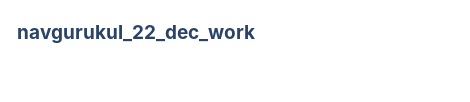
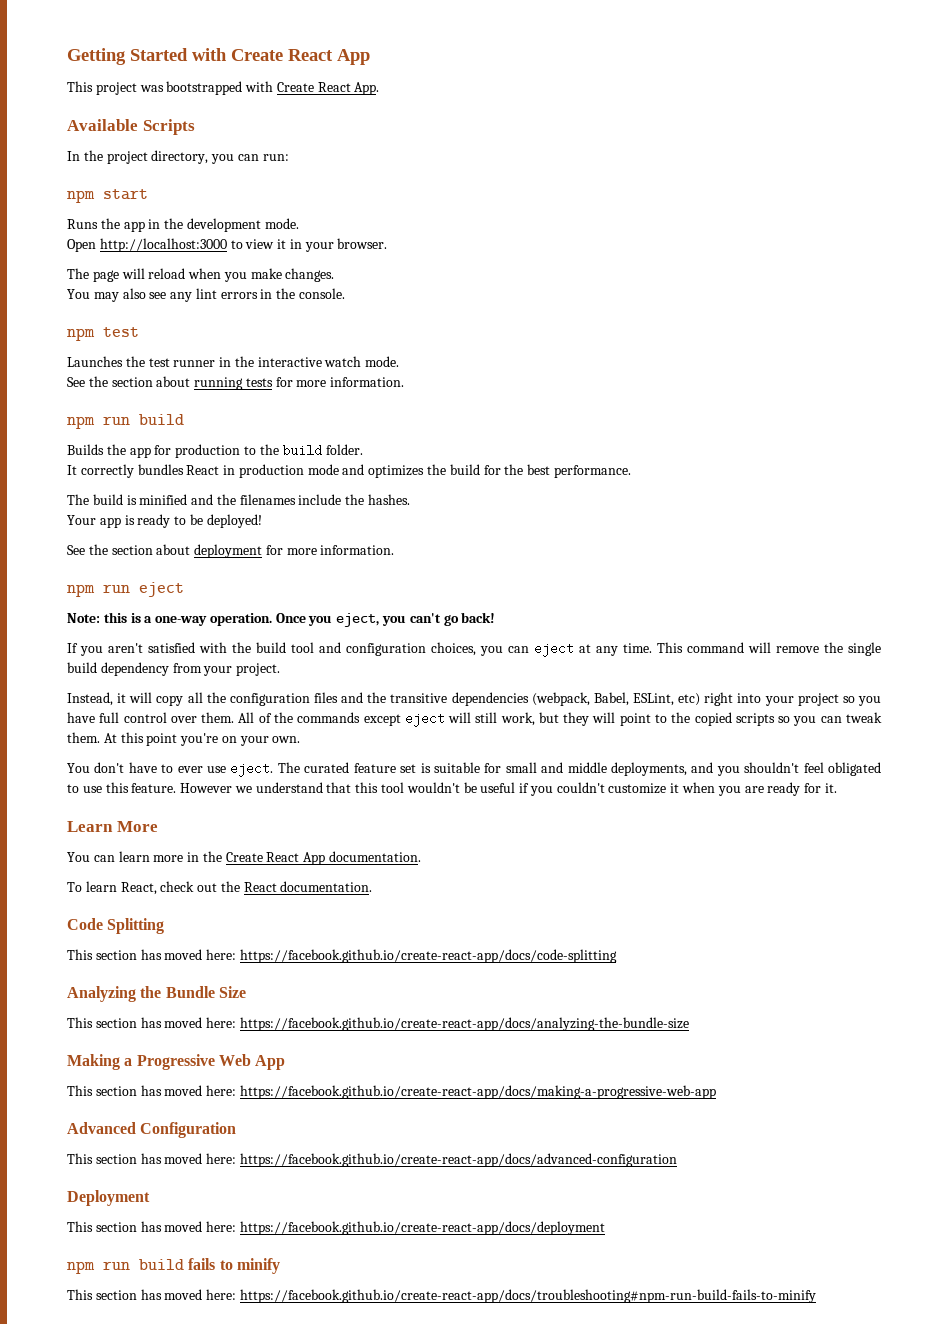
[17,25,255,44] navgurukul_22_dec_work -> [67,48,370,65] [67,81,380,95] [67,119,195,135] [67,150,289,164] [67,189,148,203] [67,218,299,232] [67,238,388,252] [67,268,335,282] [67,288,346,302] [67,327,139,341] [67,356,400,367] [67,376,405,390] [67,414,184,429] [67,444,364,458] [67,464,631,478] [67,494,411,505] [67,514,262,528] [67,544,395,558] [67,582,184,597] [67,612,496,627] [67,642,881,657] [67,662,281,676] [67,692,881,706] [67,712,882,727] [67,732,301,746] [67,762,881,777] [67,782,837,796] [67,821,158,832] [67,851,422,865] [67,881,373,895] [67,918,165,934] [67,949,617,963] [67,986,246,1002] [67,1017,689,1031] [67,1054,286,1070] [67,1085,716,1099] [67,1122,237,1138] [67,1153,677,1167] [67,1190,150,1206] [67,1221,605,1235] [67,1258,280,1274] [67,1289,816,1303] Getting Started with Create React App // This project was bootstrapped with Create React App. // Available Scripts // In the project directory, you can run: // npm start // Runs the app in the development mode. // Open http://localhost:3000 to view it in your browser. // The page will reload when you make changes. // You may also see any lint errors in the console. // npm test // Launches the test runner in the interactive watch mode. // See the section about running tests for more information. // npm run build // Builds the app for production to the build folder. // It correctly bundles React in production mode and optimizes the build for the best performance. // The build is minified and the filenames include the hashes. // Your app is ready to be deployed! // See the section about deployment for more information. // npm run eject // Note: this is a one-way operation. Once you eject, you can't go back! // If you aren't satisfied with the build tool and configuration choices, you can eject at any time. This command will remove the single build dependency from your project. // Instead, it will copy all the configuration files and the transitive dependencies (webpack, Babel, ESLint, etc) right into your project so you have full control over them. All of the commands except eject will still work, but they will point to the copied scripts so you can tweak them. At this point you're on your own. // You don't have to ever use eject. The curated feature set is suitable for small and middle deployments, and you shouldn't feel obligated to use this feature. However we understand that this tool wouldn't be useful if you couldn't customize it when you are ready for it. // Learn More // You can learn more in the Create React App documentation. // To learn React, check out the React documentation. // Code Splitting // This section has moved here: https://facebook.github.io/create-react-app/docs/code-splitting // Analyzing the Bundle Size // This section has moved here: https://facebook.github.io/create-react-app/docs/analyzing-the-bundle-size // Making a Progressive Web App // This section has moved here: https://facebook.github.io/create-react-app/docs/making-a-progressive-web-app // Advanced Configuration // This section has moved here: https://facebook.github.io/create-react-app/docs/advanced-configuration // Deployment // This section has moved here: https://facebook.github.io/create-react-app/docs/deployment // npm run build fails to minify // This section has moved here: https://facebook.github.io/create-react-app/docs/troubleshooting#npm-run-build-fails-to-minify

